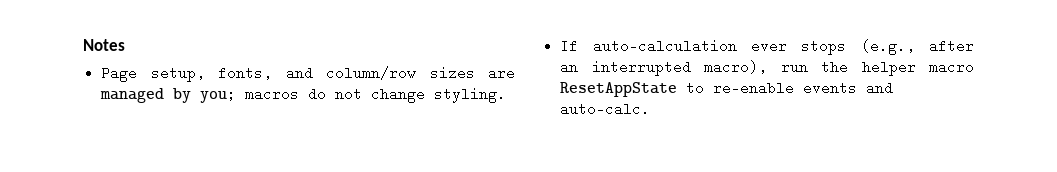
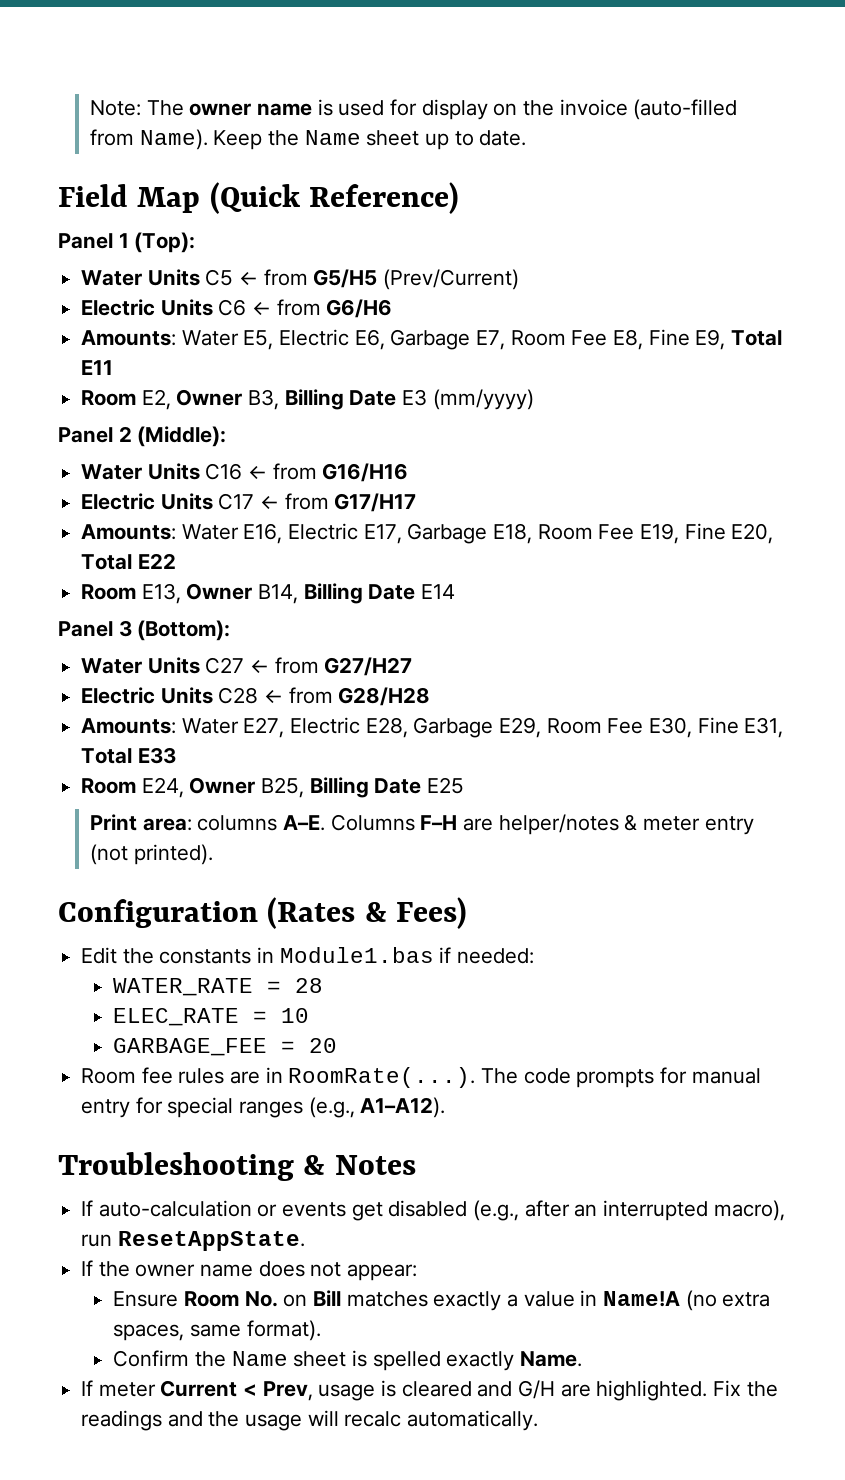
[83,39,125,51] [101,66,515,82] [100,87,507,103] [560,39,847,55] Notes // Page setup, fonts, and column/row sizes are managed by you; macros do not change styling. // If auto-calculation ever stops -> [90,99,738,120] [90,129,527,150] [58,182,460,214] [58,232,196,253] [81,269,520,290] [81,299,393,318] [81,329,783,350] [81,360,114,375] [81,389,534,410] [58,426,227,447] [81,463,409,482] [81,493,417,512] [81,523,774,544] [81,553,176,570] [81,583,456,604] [58,620,231,641] [81,657,413,676] [81,687,431,706] [81,717,784,738] [81,747,176,764] [81,777,465,798] [90,814,754,835] [90,844,213,865] [58,897,468,929] [81,947,535,964] [113,978,324,996] [113,1008,310,1026] [113,1038,338,1056] [81,1067,761,1088] [81,1097,446,1118] [58,1152,416,1181] [81,1200,468,1221] Note: The owner name is used for display on the invoice (auto-filled from Name). Keep the Name sheet up to date. // Field Map (Quick Reference) // Panel 1 (Top): // Water Units C5 ← from G5/H5 (Prev/Current) // Electric Units C6 ← from G6/H6 // Amounts: Water E5, Electric E6, Garbage E7, Room Fee E8, Fine E9, Total E11 // Room E2, Owner B3, Billing Date E3 (mm/yyyy) // Panel 2 (Middle): // Water Units C16 ← from G16/H16 // Electric Units C17 ← from G17/H17 // Amounts: Water E16, Electric E17, Garbage E18, Room Fee E19, Fine E20, Total E22 // Room E13, Owner B14, Billing Date E14 // Panel 3 (Bottom): // Water Units C27 ← from G27/H27 // Electric Units C28 ← from G28/H28 // Amounts: Water E27, Electric E28, Garbage E29, Room Fee E30, Fine E31, Total E33 // Room E24, Owner B25, Billing Date E25 // Print area: columns A–E. Columns F–H are helper/notes & meter entry (not printed). // Configuration (Rates & Fees) // Edit the constants in Module1.bas if needed: // WATER_RATE = 28 // ELEC_RATE = 10 // GARBAGE_FEE = 20 // Room fee rules are in RoomRate(...). The code prompts for manual entry for special ranges (e.g., A1–A12). // Troubleshooting & Notes // If auto-calculation or events get disabled
[821,60,974,76] [560,81,894,97] [560,102,651,116] the helper macro ResetAppState to re-enable events and auto-calc. -> [117,1231,305,1251] [81,1260,418,1281] [113,1290,771,1311] [113,1320,321,1341] [113,1350,582,1371] [81,1380,778,1401] [81,1410,539,1431] ResetAppState. // If the owner name does not appear: // Ensure Room No. on Bill matches exactly a value in Name!A (no extra spaces, same format). // Confirm the Name sheet is spelled exactly Name. // If meter Current < Prev, usage is cleared and G/H are highlighted. Fix the readings and the usage will recalc automatically.

